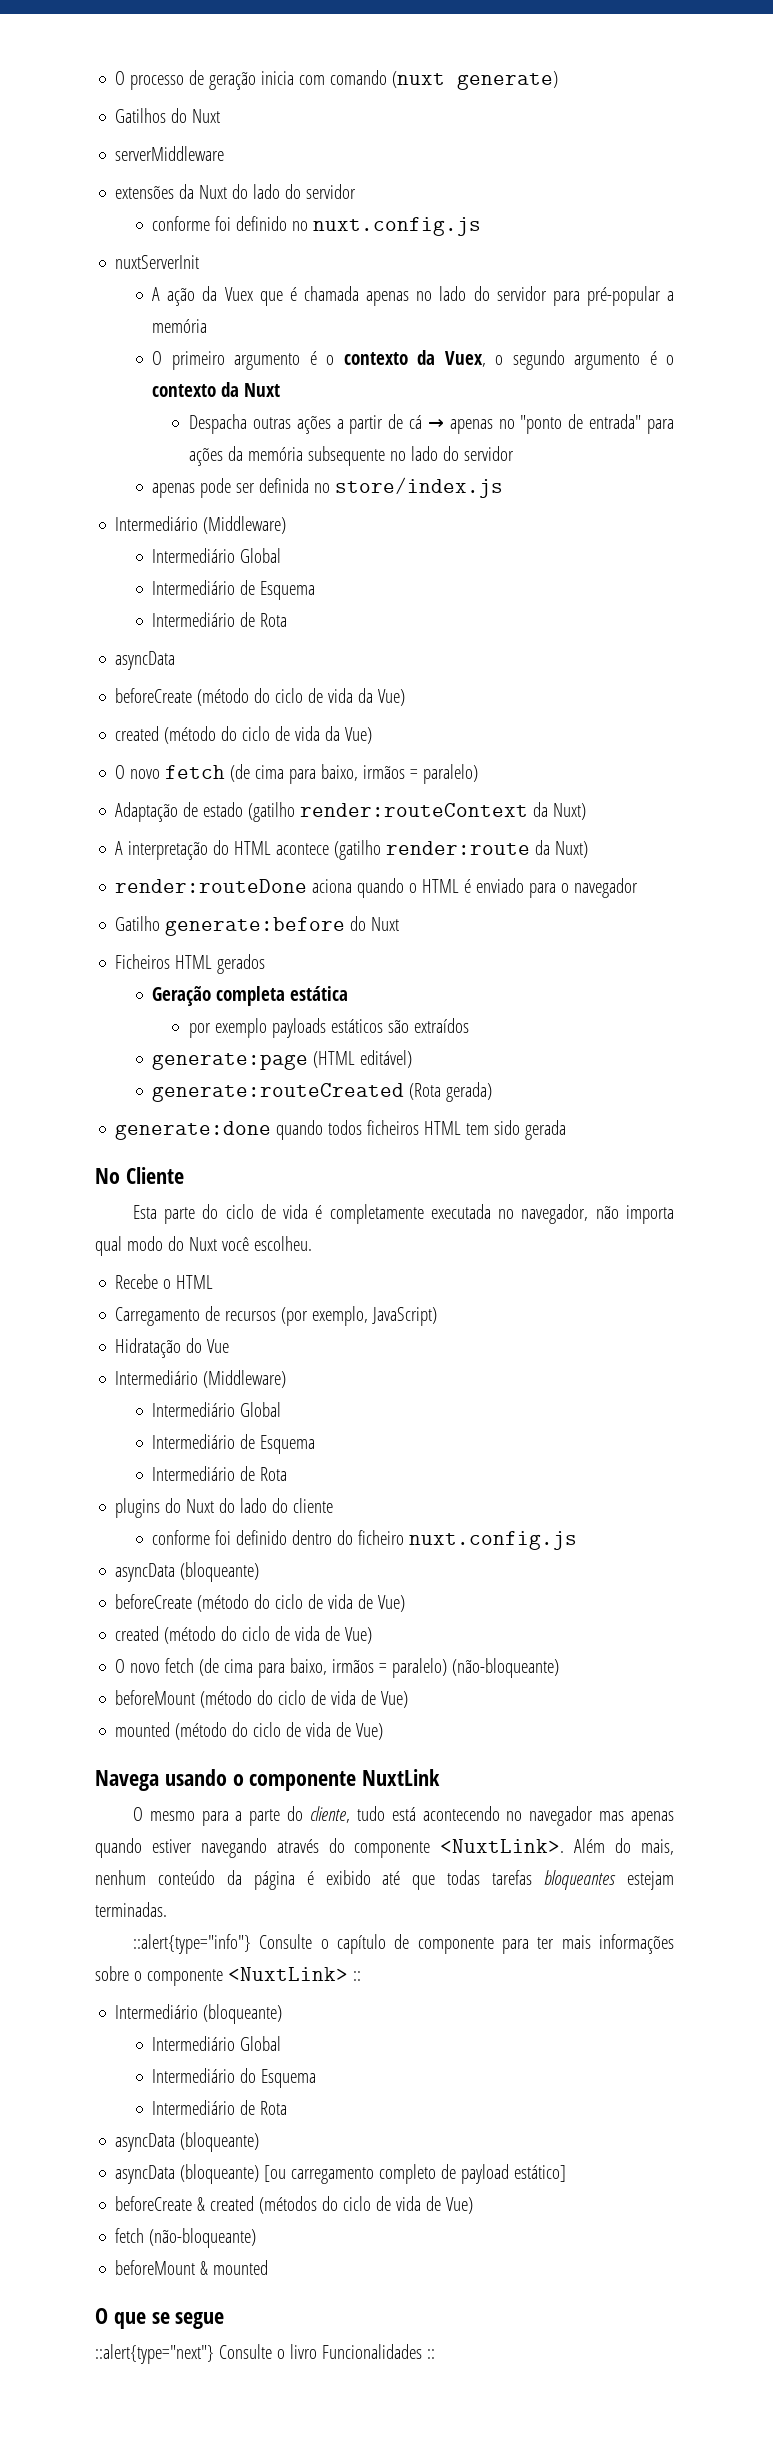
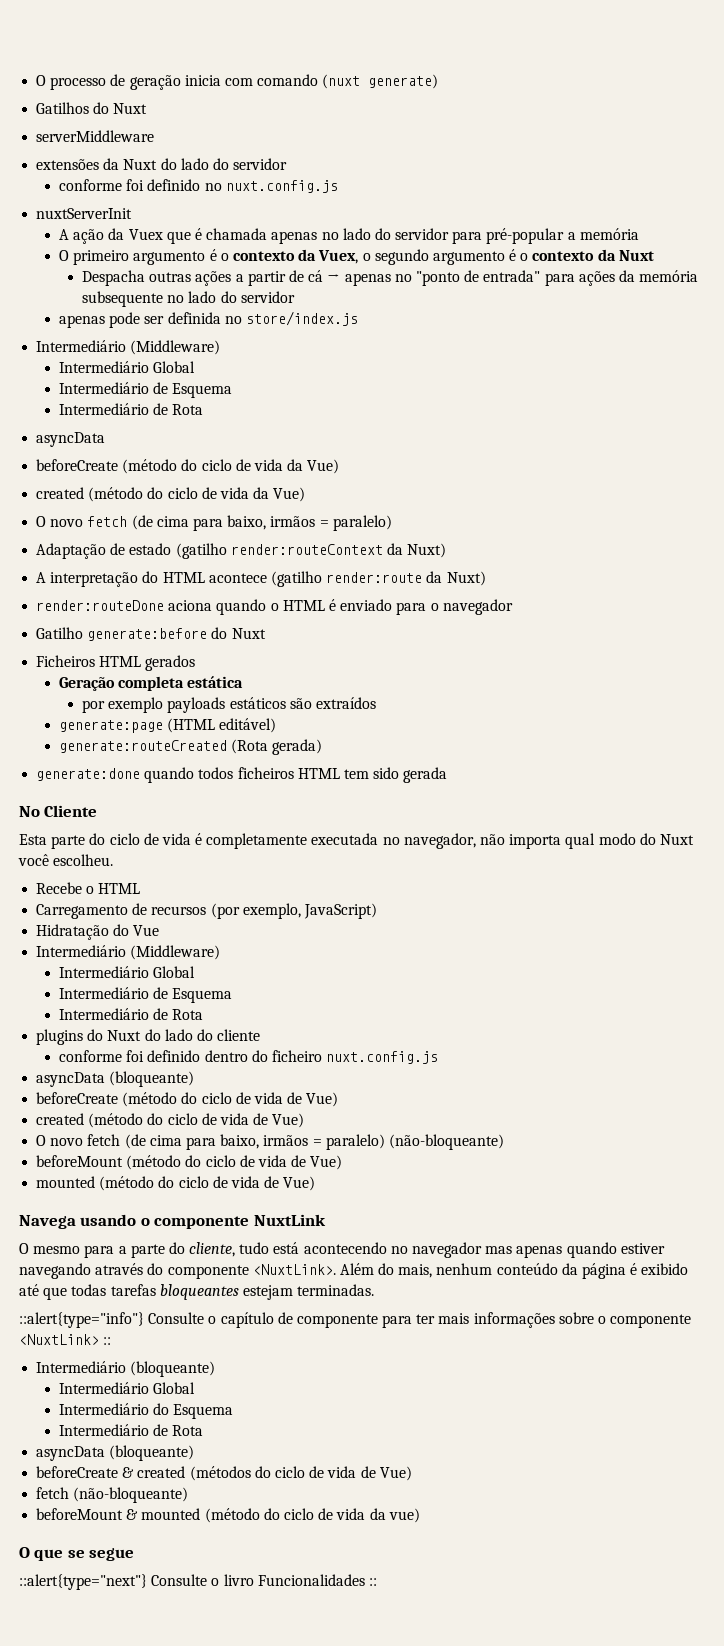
[115,2164,567,2184] // asyncData (bloqueante) [ou carregamento completo de payload estático] -> (195, 1453) none
(269, 2267) none -> [204,1508,420,1523] (método do ciclo de vida da vue)

